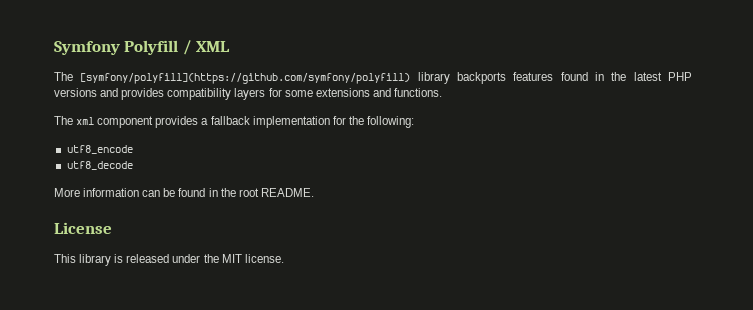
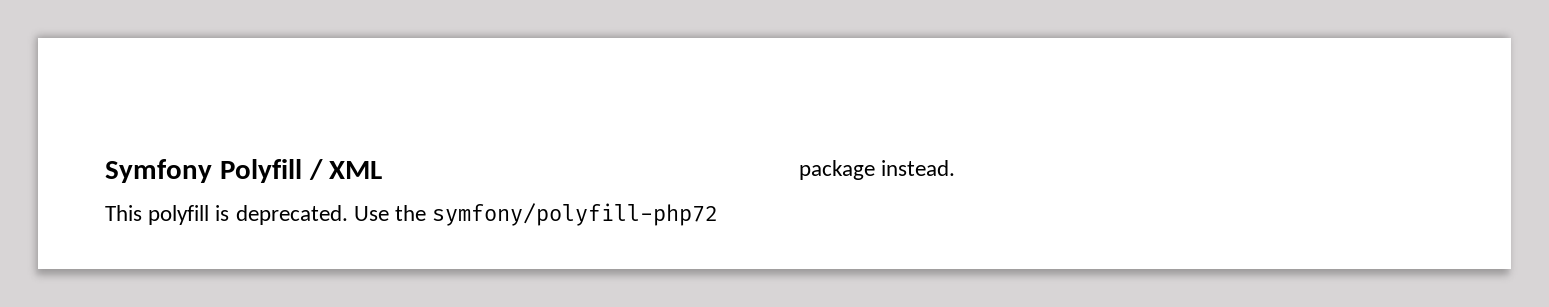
[54,72,692,84] [54,88,442,100] [54,116,414,128] [66,145,133,154] [66,161,133,170] [54,188,314,197] [54,222,112,234] [54,254,284,266] The [symfony/polyfill](https://github.com/symfony/polyfill) library backports features found in the latest PHP versions and provides compatibility layers for some extensions and functions. // The xml component provides a fallback implementation for the following: // utf8_encode // utf8_decode // More information can be found in the root README. // License // This library is released under the MIT license. -> [105,203,719,226] [799,160,956,180] This polyfill is deprecated. Use the symfony/polyfill-php72 package instead.

